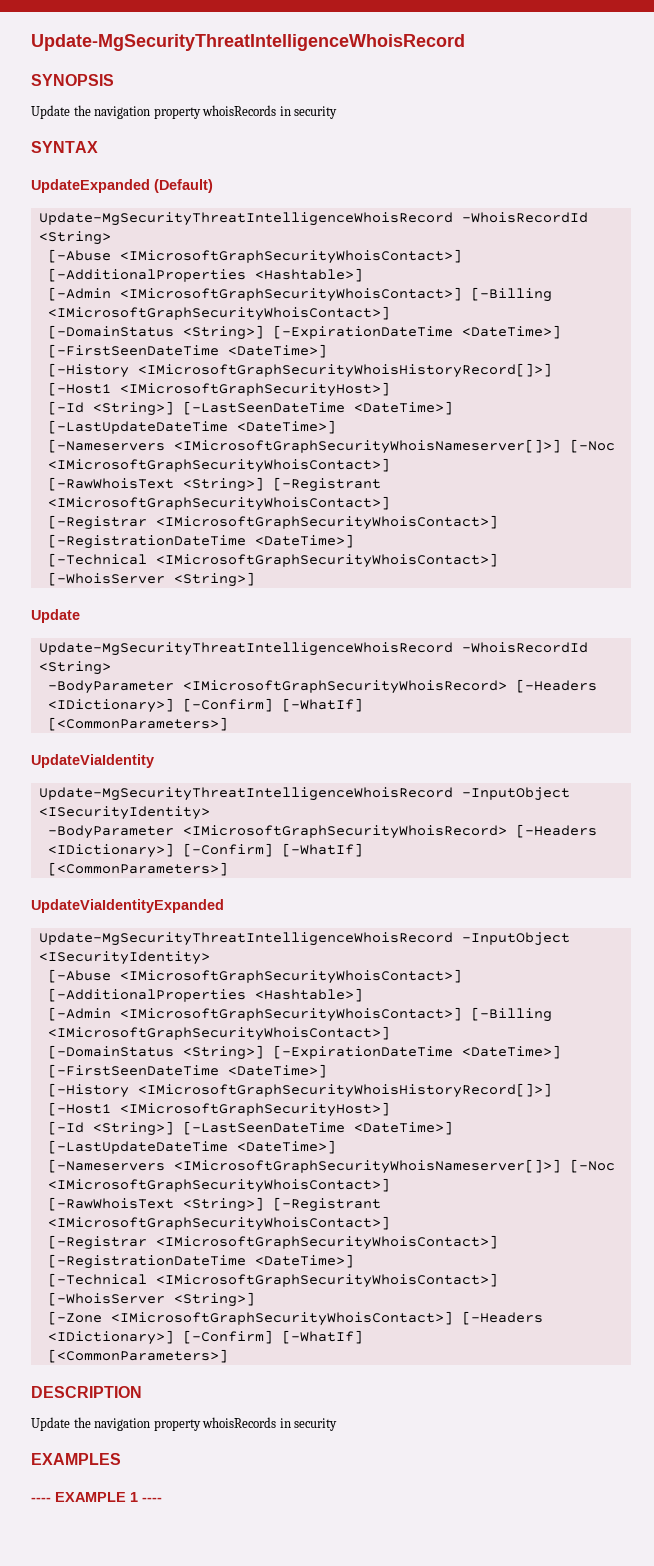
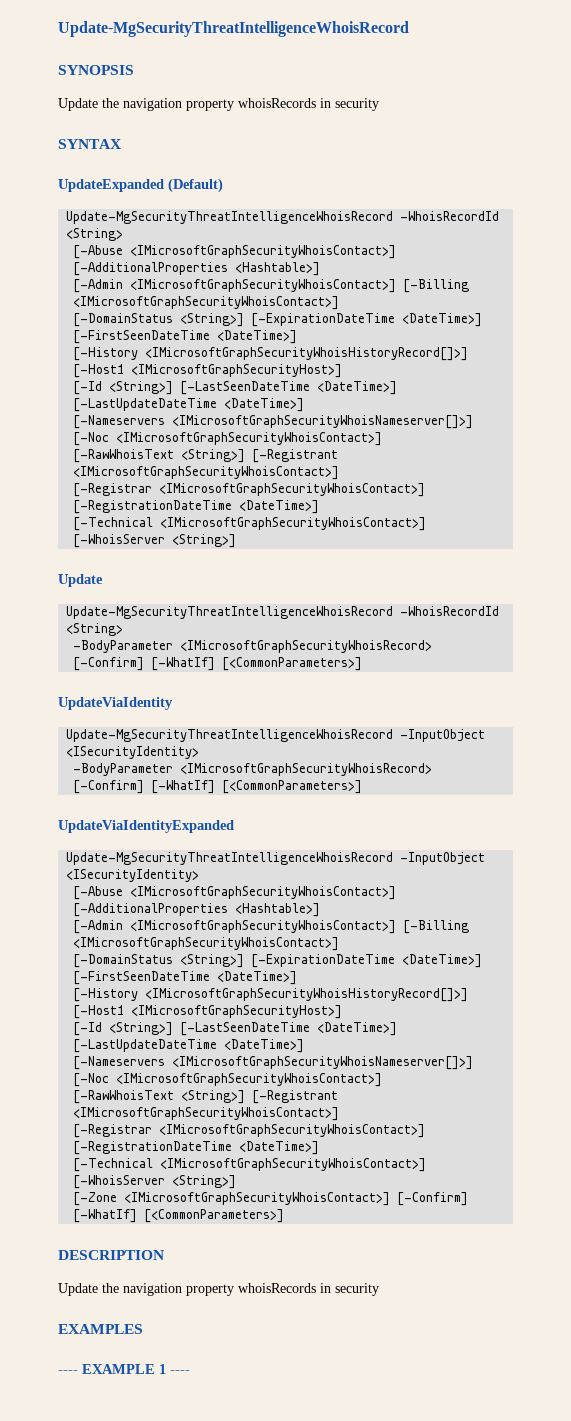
[515,679,597,693] [47,698,363,713] [-Headers <IDictionary>] [-Confirm] [-WhatIf] // -> [73,657,216,671] [-Confirm] [-WhatIf]
[515,824,597,838] [47,843,363,858] [-Headers <IDictionary>] [-Confirm] [-WhatIf] // -> [73,780,216,794] [-Confirm] [-WhatIf]
[461,1311,543,1325] [47,1330,363,1345] [-Headers <IDictionary>] [-Confirm] [-WhatIf] // -> [397,1192,469,1206] [73,1209,138,1223] [-Confirm] [-WhatIf]

